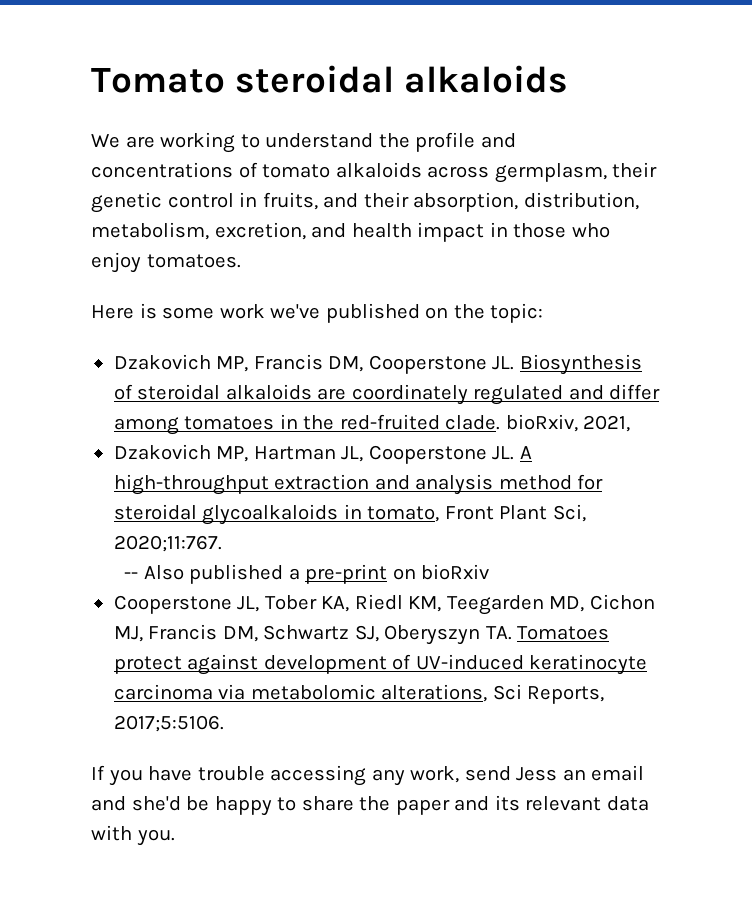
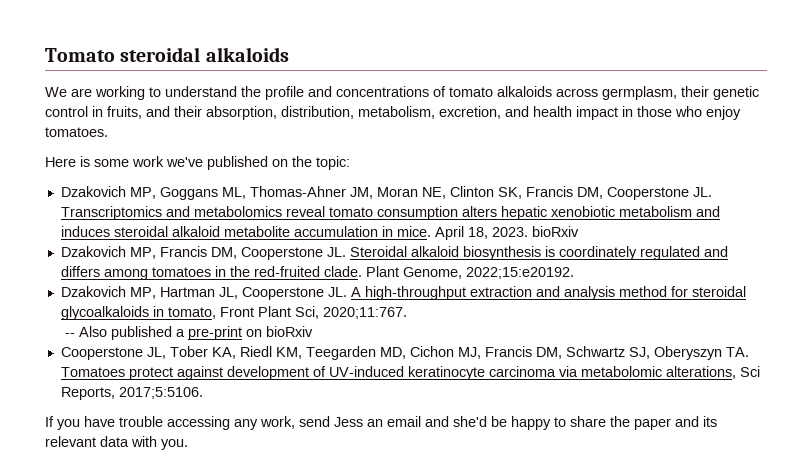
[253,354,642,375] [113,384,347,400] Francis DM, Cooperstone JL. Biosynthesis of steroidal alkaloids are -> [159,186,712,200] [60,206,720,220] [60,226,579,240] [60,246,555,260] Goggans ML, Thomas-Ahner JM, Moran NE, Clinton SK, Francis DM, Cooperstone JL. Transcriptomics and metabolomics reveal tomato consumption alters hepatic xenobiotic metabolism and induces steroidal alkaloid metabolite accumulation in mice. April 18, 2023. bioRxiv // Dzakovich MP, Francis DM, Cooperstone JL. Steroidal alkaloid biosynthesis is
[609,384,661,400] differ -> [60,266,100,277] differs
[505,414,631,432] bioRxiv, 2021, -> [365,266,574,279] Plant Genome, 2022;15:e20192.

